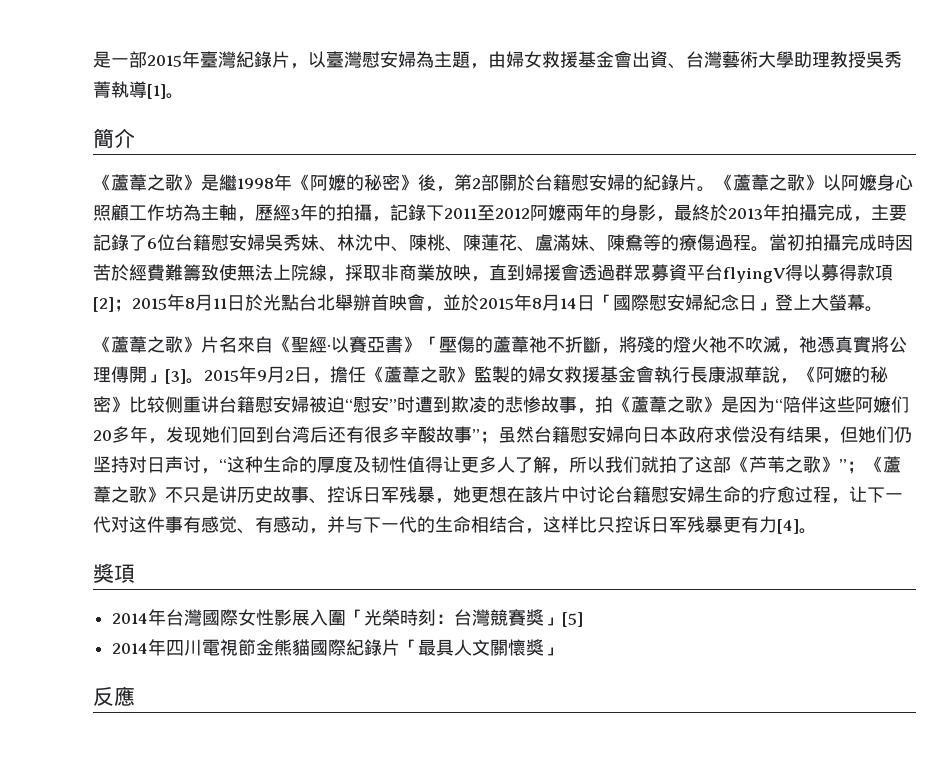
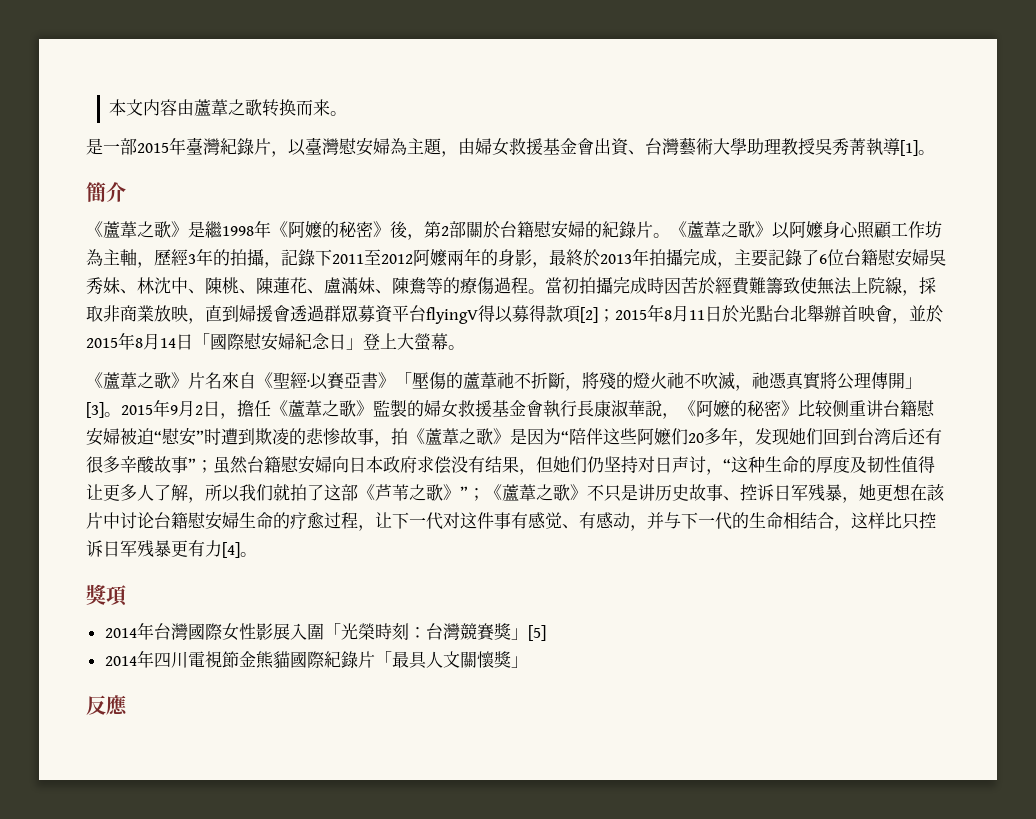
(93, 59) none -> [109,99,348,117] 本文内容由蘆葦之歌转换而来。 //

